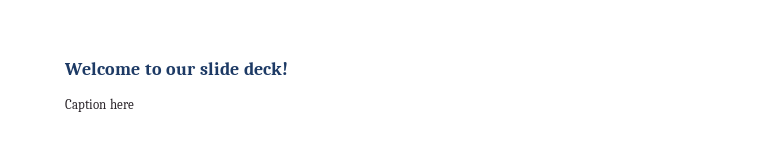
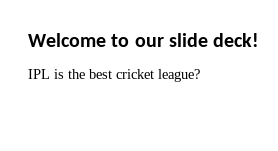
[65,98,134,112] Caption here -> [28,69,200,82] IPL is the best cricket league?

